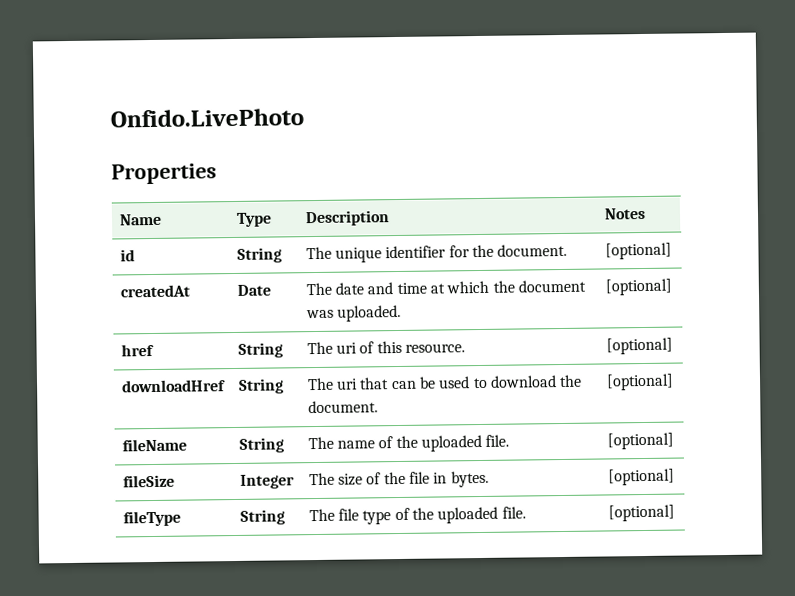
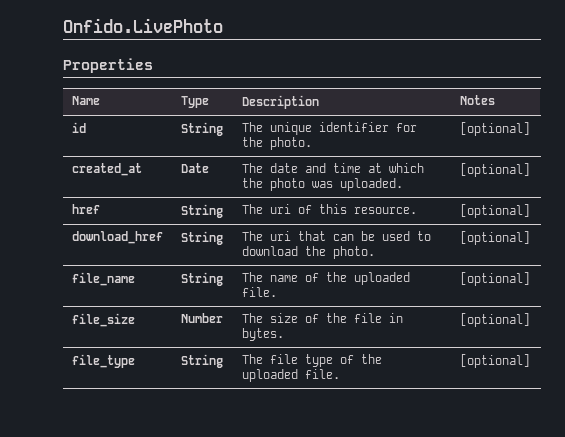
[497,243,568,257] [604,242,672,260] [119,284,190,298] document. | [optional] // createdAt -> [269,137,312,150] [459,122,530,136] [71,163,142,176] photo. | [optional] // created_at
[517,279,586,293] document -> [269,178,305,191] photo
[120,379,226,393] downloadHref -> [71,231,163,244] download_href
[307,400,378,414] [605,373,674,391] [121,438,187,452] document. | [optional] // fileName -> [332,246,375,259] [459,231,530,245] [71,272,135,286] photo. | [optional] // file_name
[122,474,175,488] [239,474,295,489] fileSize | Integer -> [71,313,135,327] [180,313,223,323] file_size | Number
[122,510,181,527] fileType -> [71,354,135,368] file_type

